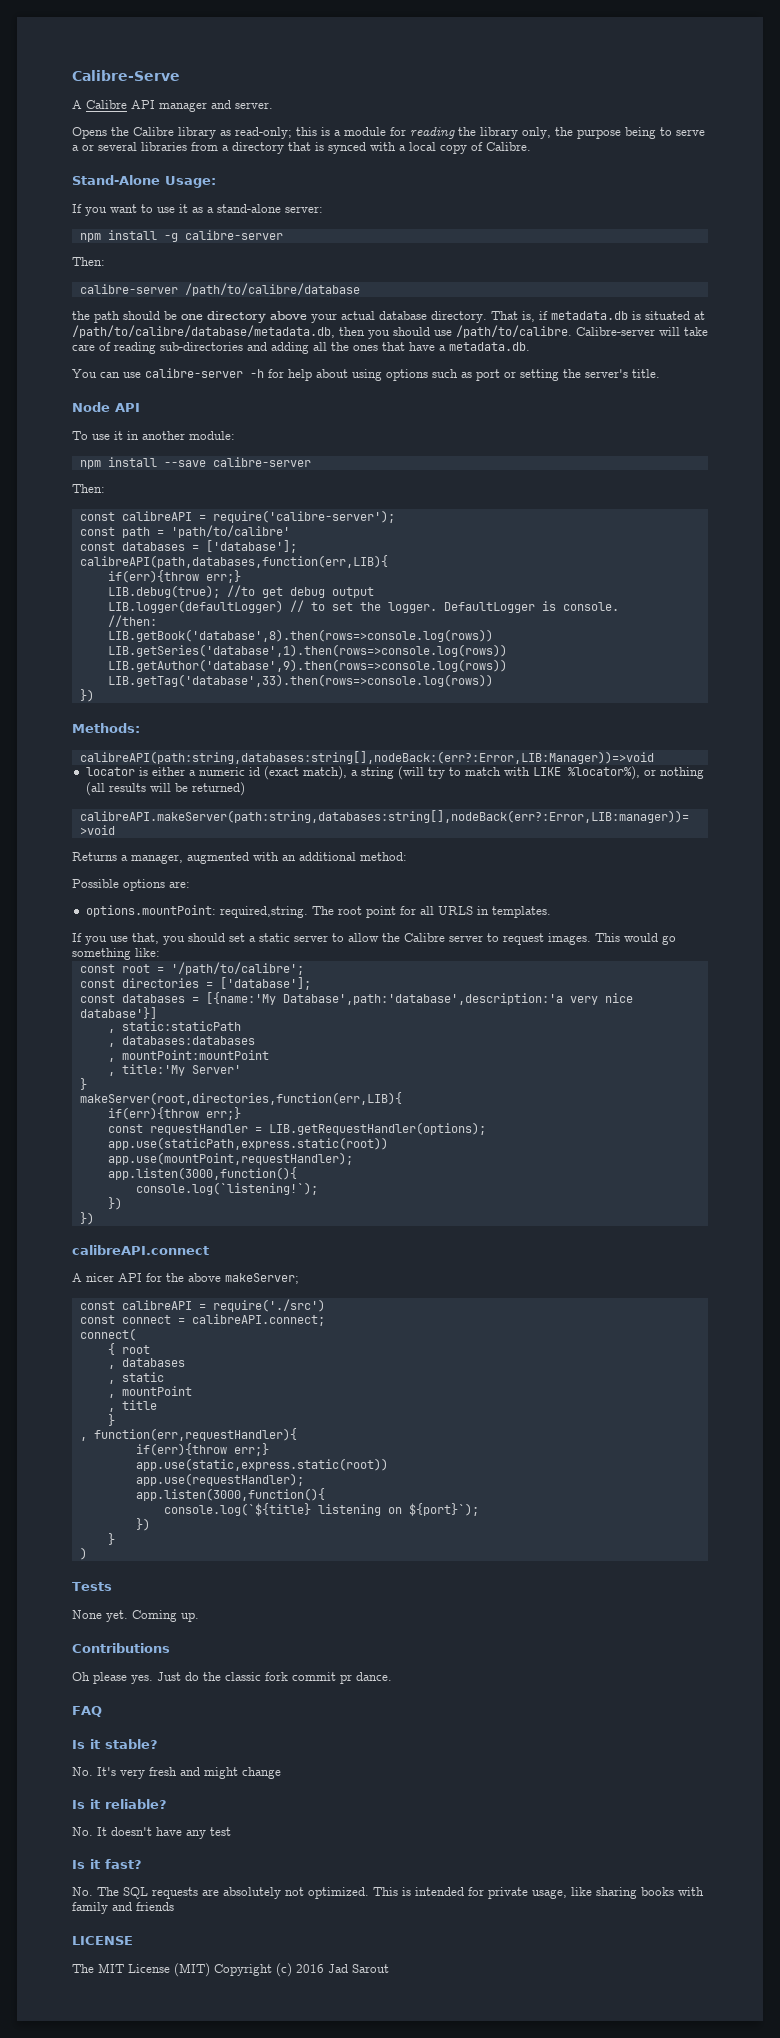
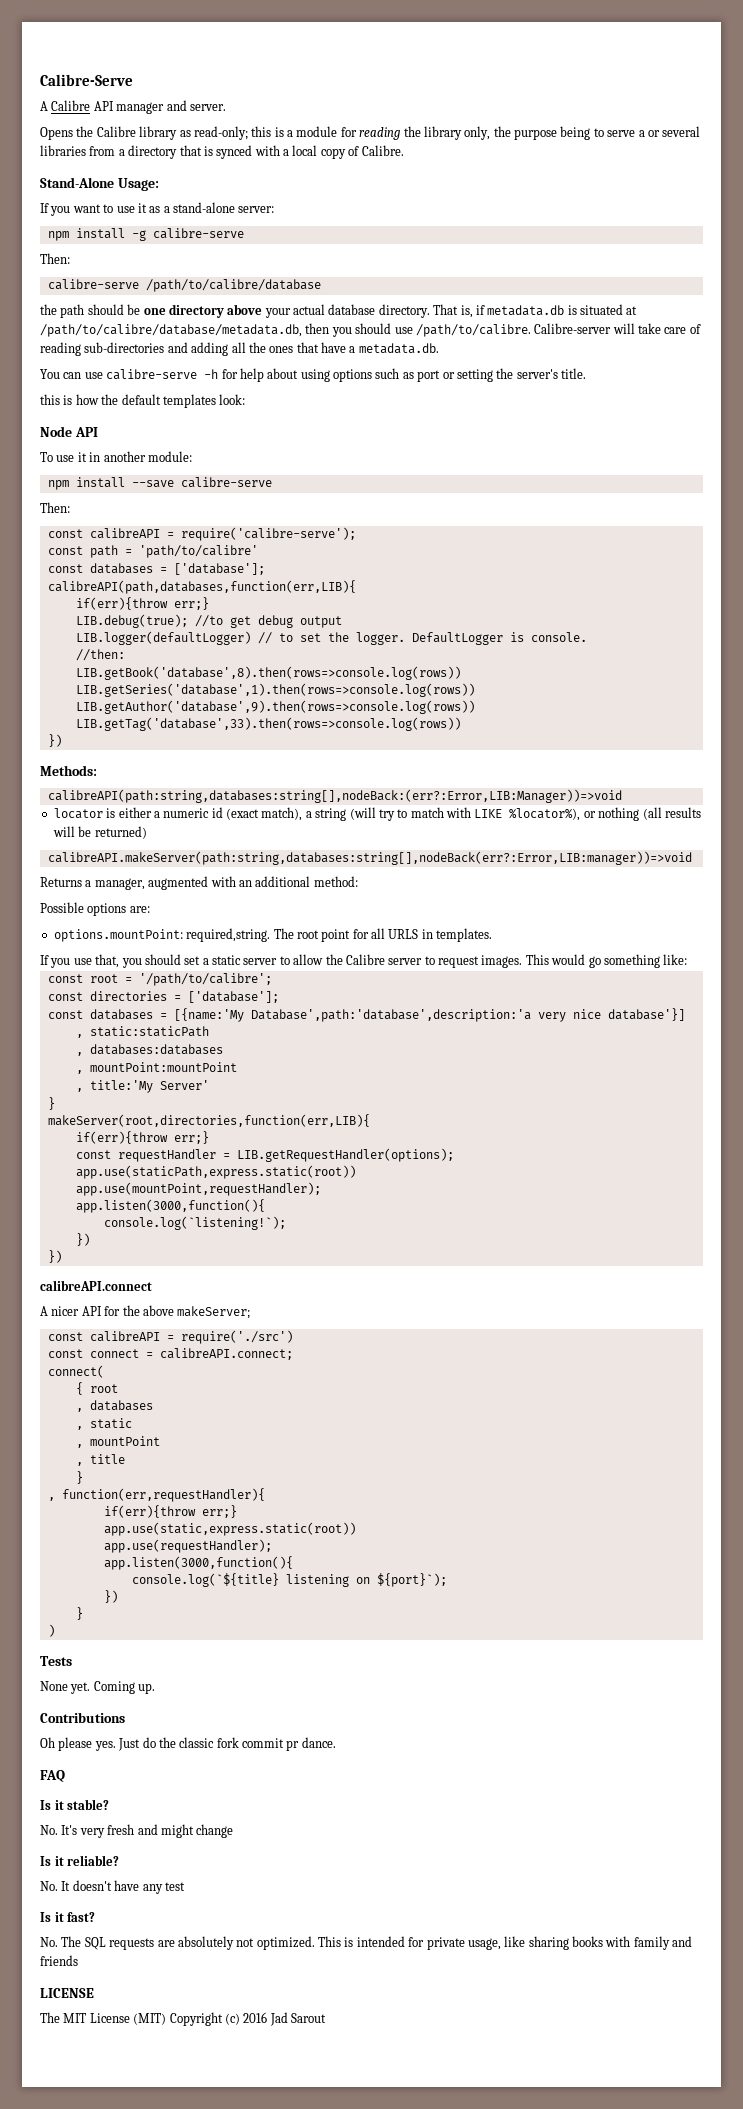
[184,230,283,240] [72,257,105,266] [79,284,178,294] calibre-server // Then: // calibre-server -> [152,228,244,239] [40,253,70,264] [47,279,139,290] calibre-serve // Then: // calibre-serve
[145,368,243,378] calibre-server -> [106,369,198,380] calibre-serve
(660, 373) none -> [40,394,246,408] // this is how the default templates look:
[212,457,311,467] calibre-server -> [180,477,272,488] calibre-serve
[212,510,395,523] require('calibre-server'); -> [180,527,356,541] require('calibre-serve');

